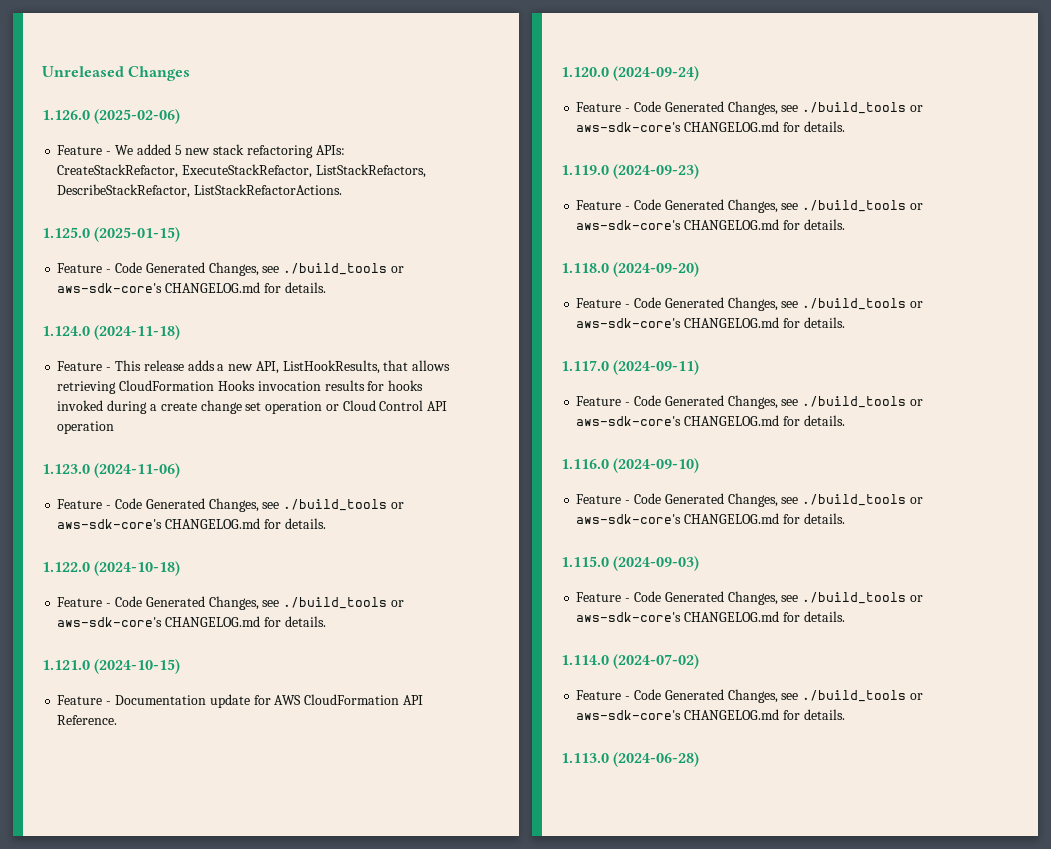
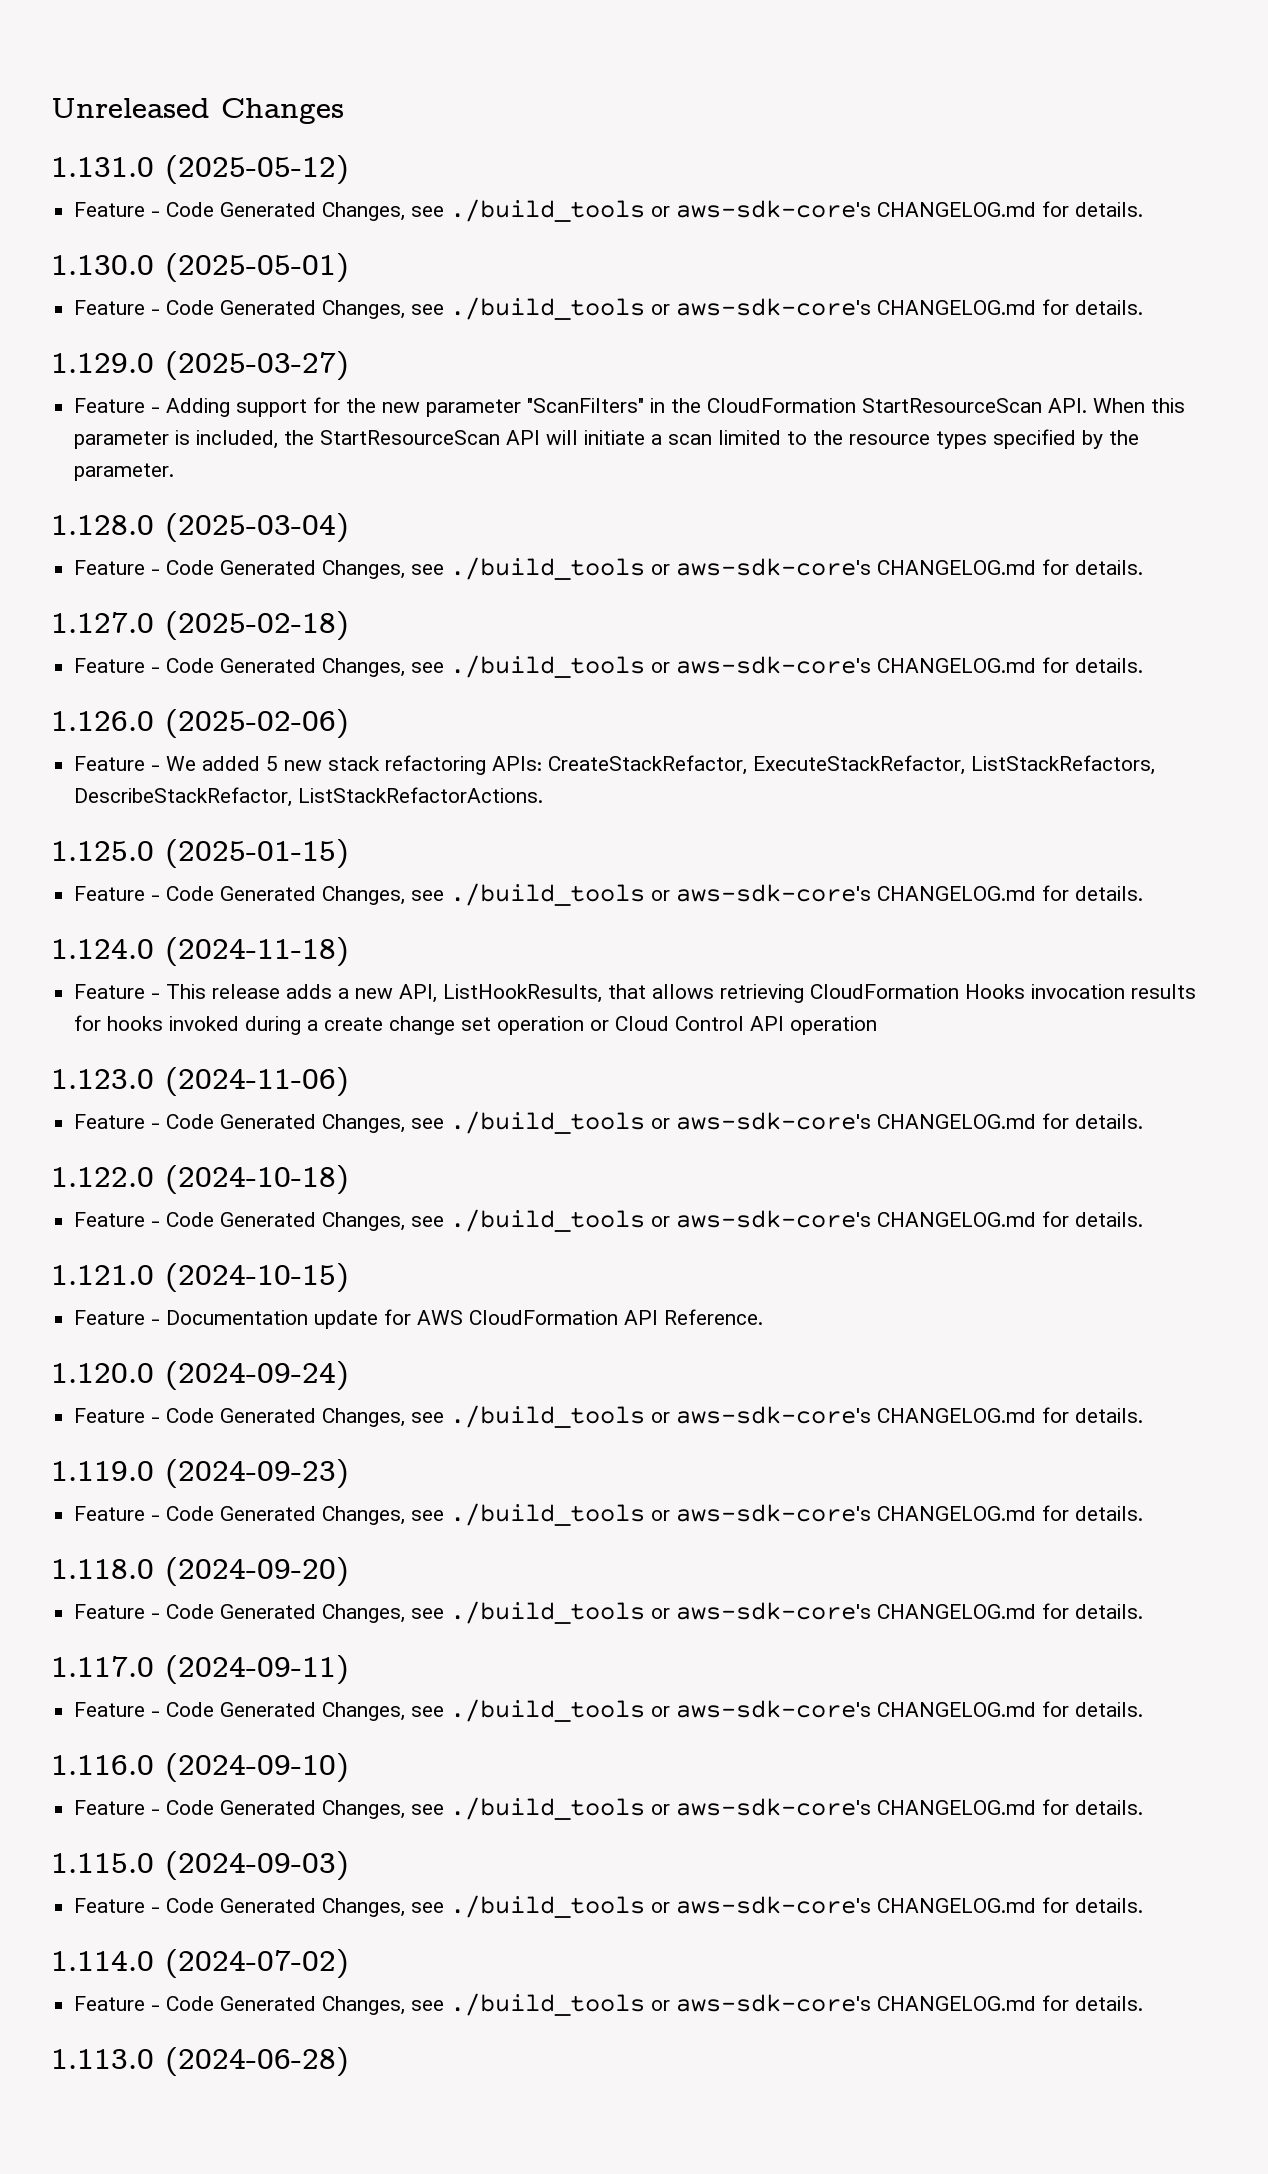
(191, 73) none -> [51,155,349,185] [74,199,1144,222] [51,253,349,283] [74,297,1144,320] [51,351,349,381] [74,397,1186,417] [74,429,1140,449] [74,463,175,481] [51,513,349,543] [74,557,1144,580] [51,611,349,641] [74,655,1144,678] // 1.131.0 (2025-05-12) // Feature - Code Generated Changes, see ./build_tools or aws-sdk-core's CHANGELOG.md for details. // 1.130.0 (2025-05-01) // Feature - Code Generated Changes, see ./build_tools or aws-sdk-core's CHANGELOG.md for details. // 1.129.0 (2025-03-27) // Feature - Adding support for the new parameter "ScanFilters" in the CloudFormation StartResourceScan API. When this parameter is included, the StartResourceScan API will initiate a scan limited to the resource types specified by the parameter. // 1.128.0 (2025-03-04) // Feature - Code Generated Changes, see ./build_tools or aws-sdk-core's CHANGELOG.md for details. // 1.127.0 (2025-02-18) // Feature - Code Generated Changes, see ./build_tools or aws-sdk-core's CHANGELOG.md for details.

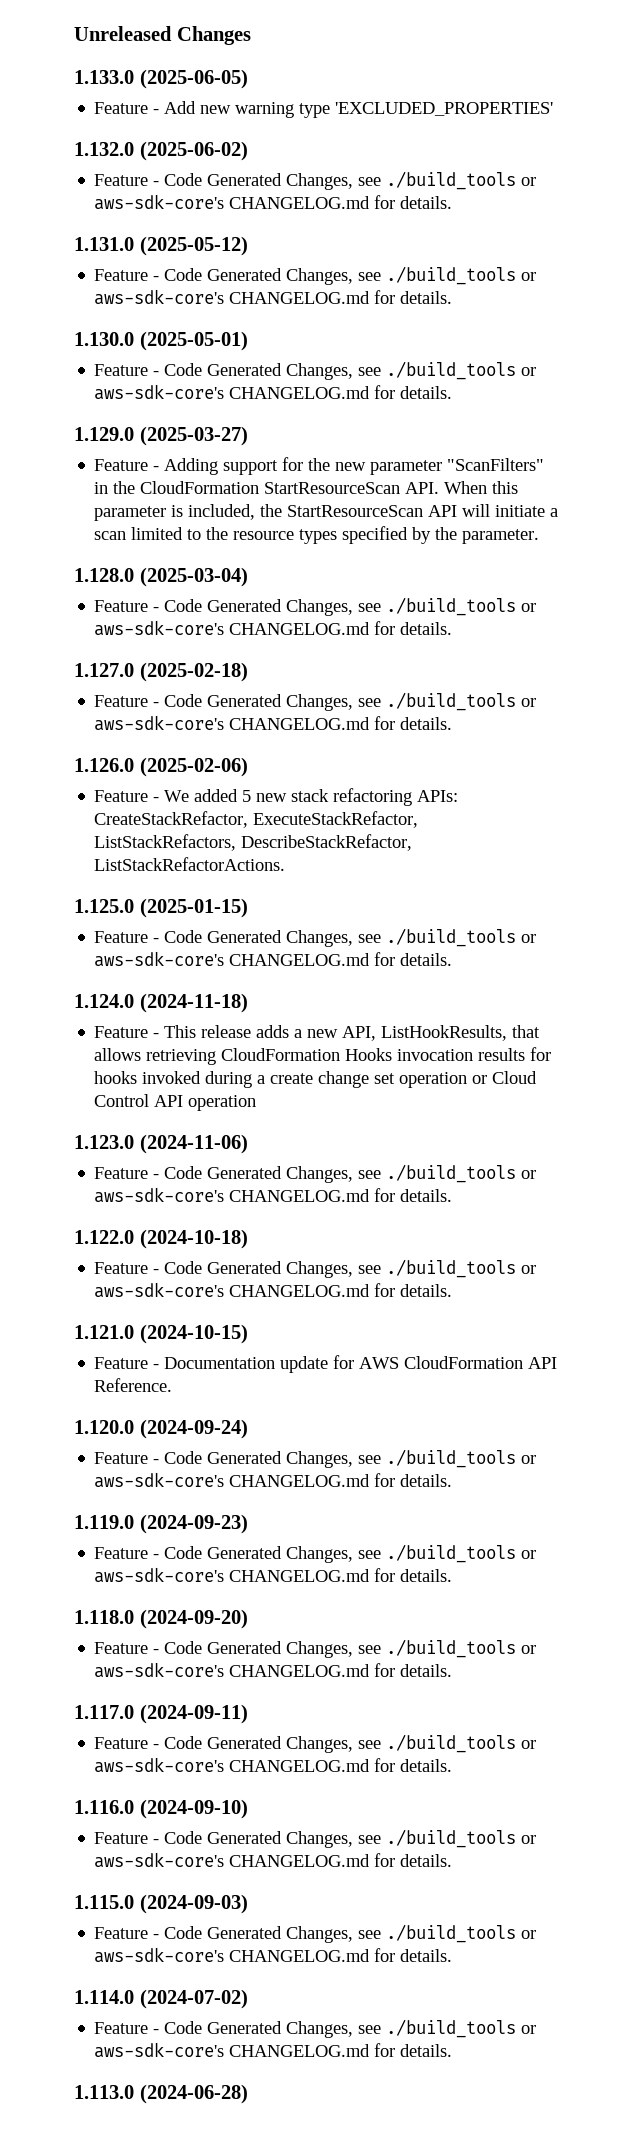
(344, 111) none -> [74,69,248,89] [94,101,554,118] [74,141,248,161] [94,171,537,190] [94,194,453,210] // 1.133.0 (2025-06-05) // Feature - Add new warning type 'EXCLUDED_PROPERTIES' // 1.132.0 (2025-06-02) // Feature - Code Generated Changes, see ./build_tools or aws-sdk-core's CHANGELOG.md for details.

